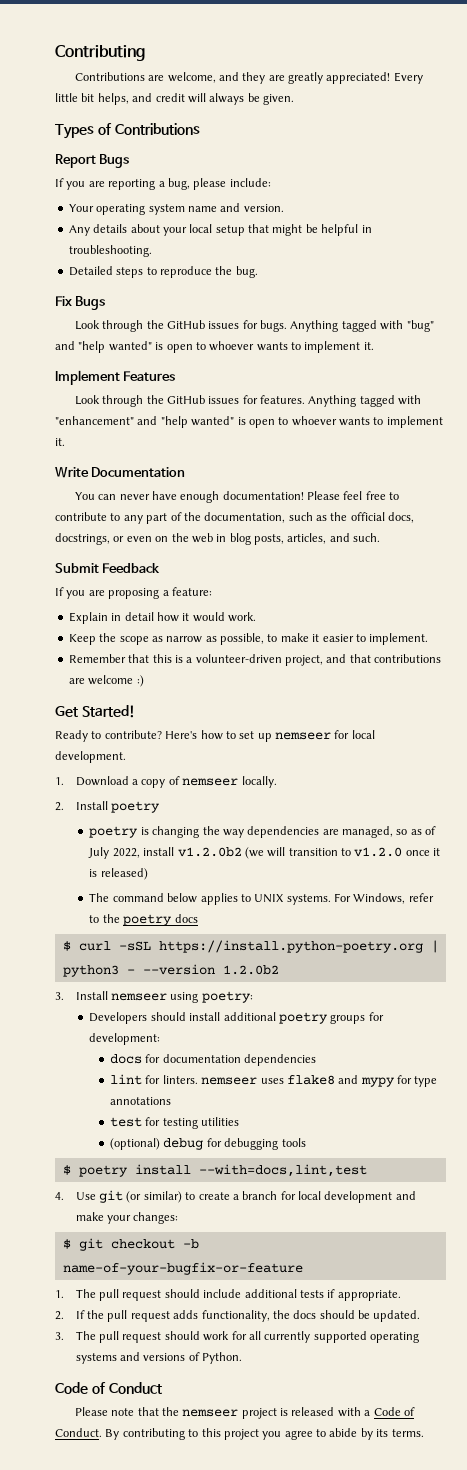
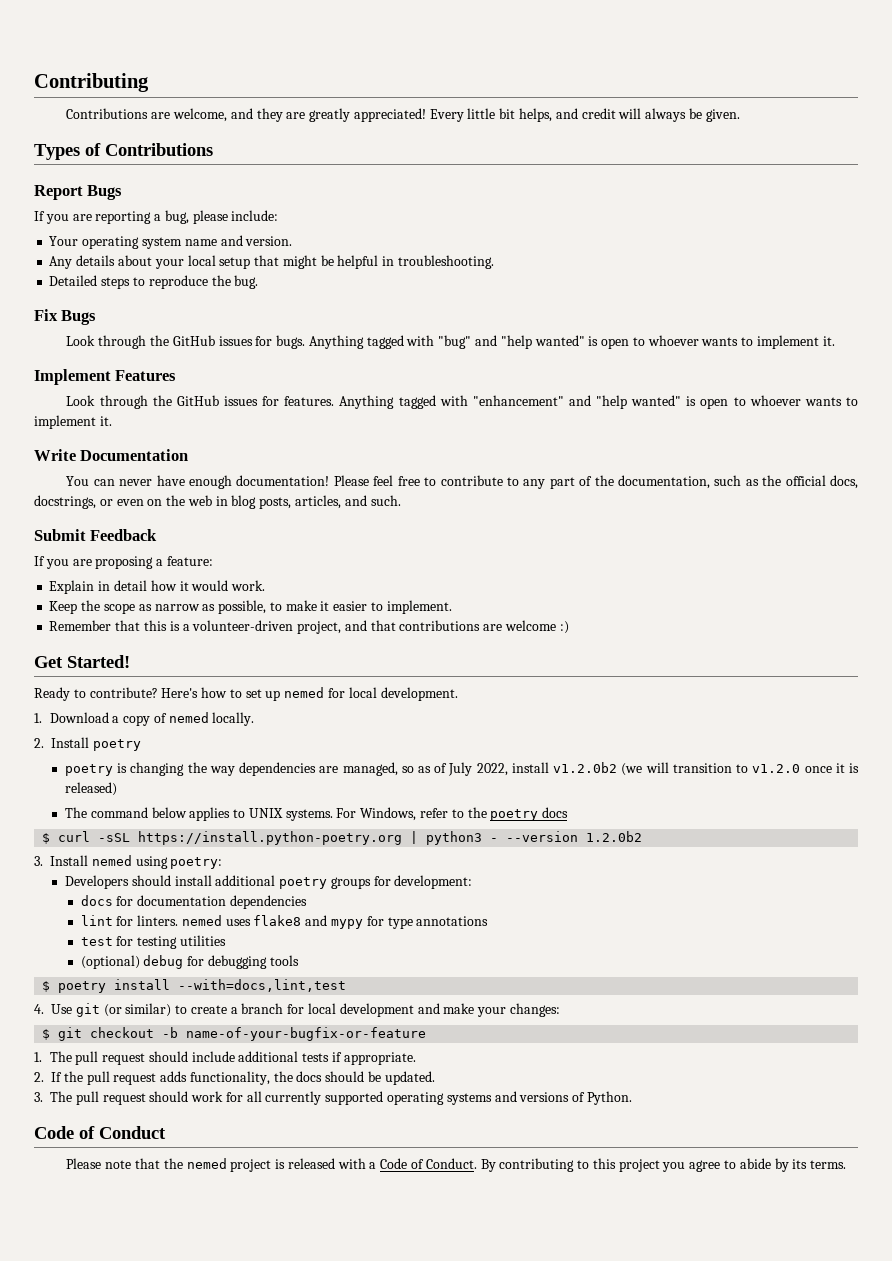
[275,732,331,740] nemseer -> [284,687,325,698] nemed
[182,778,239,786] nemseer -> [168,712,209,723] nemed
[111,993,168,1001] nemseer -> [91,855,132,866] nemed
[201,1077,258,1085] nemseer -> [181,915,222,926] nemed
[182,1409,239,1417] nemseer -> [186,1158,227,1169] nemed

